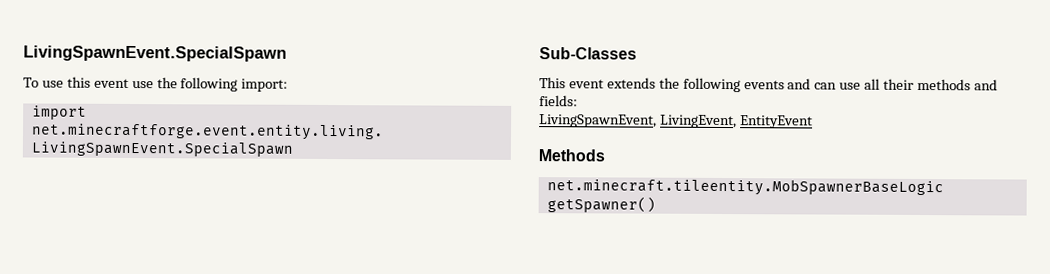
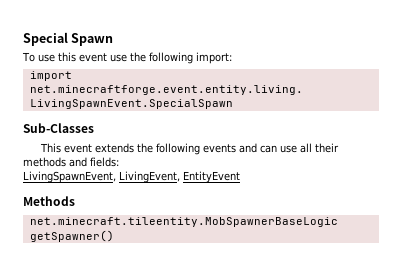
[23,45,287,62] LivingSpawnEvent.SpecialSpawn -> [23,32,114,46] Special Spawn

